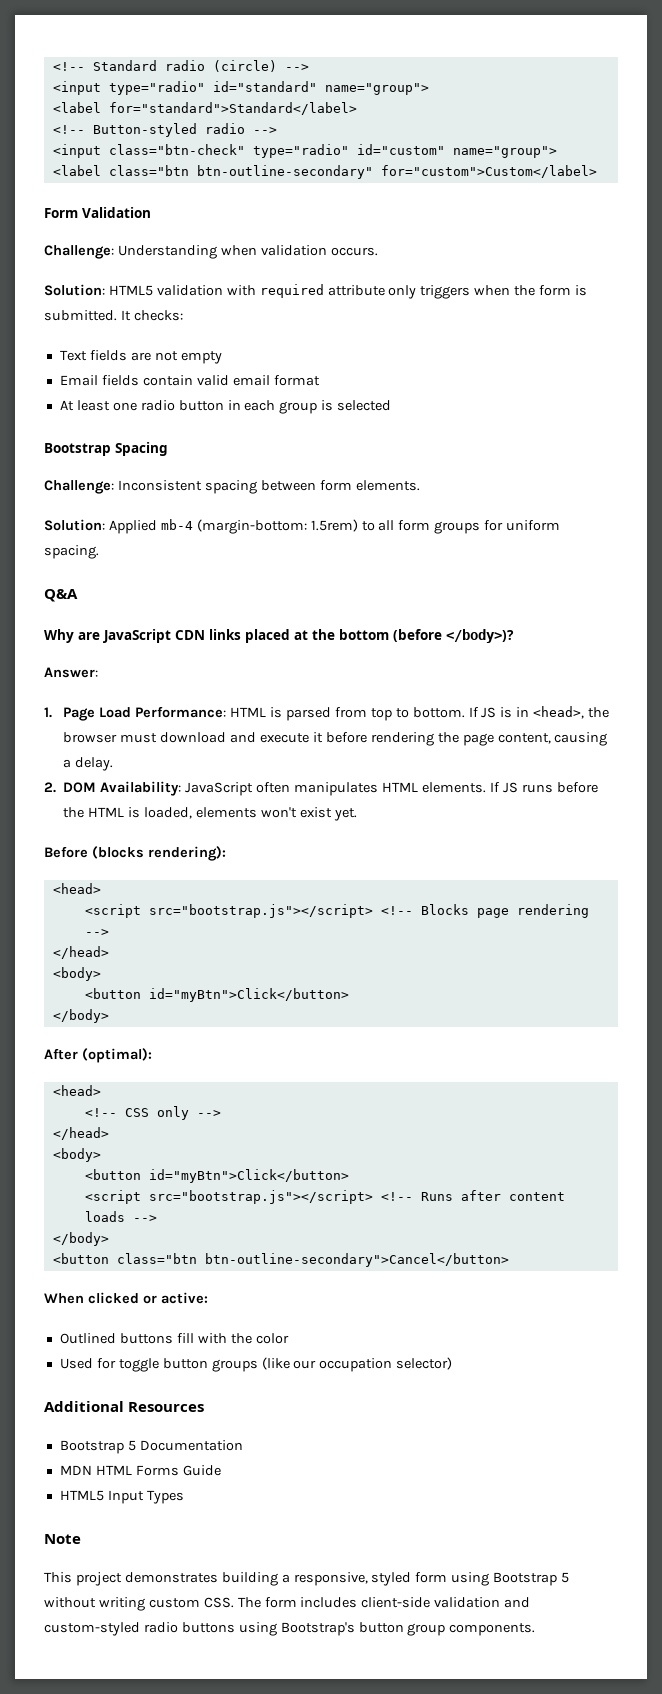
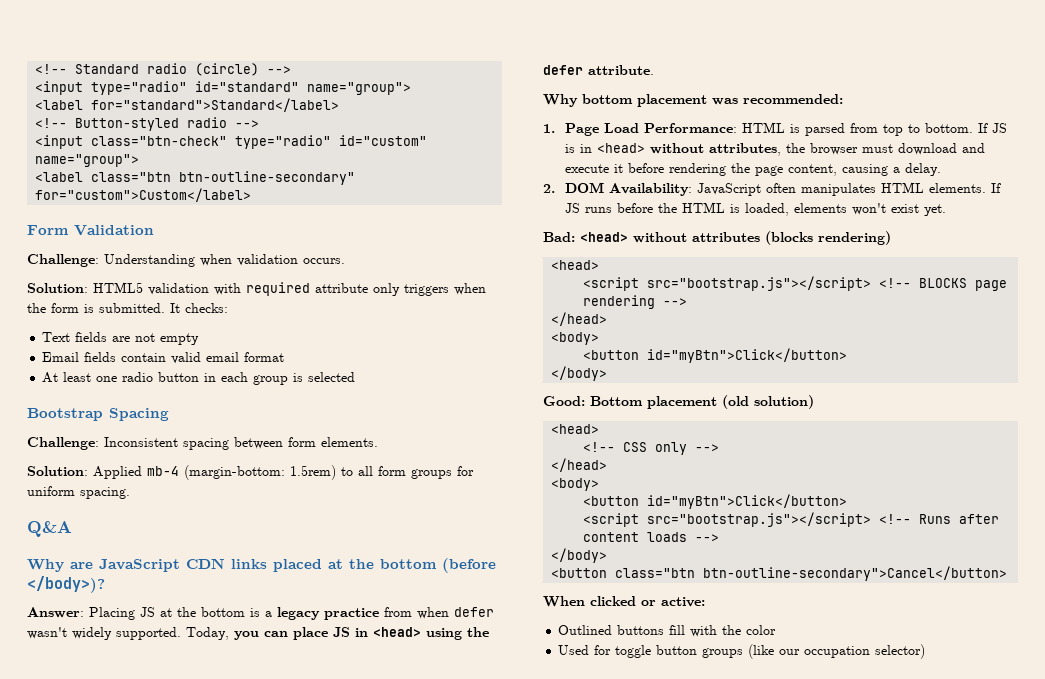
(98, 672) none -> [89,607,494,620] [27,627,489,640] [543,65,654,75] [543,94,843,107] Placing JS at the bottom is a legacy practice from when defer wasn't widely supported. Today, you can place JS in <head> using the defer attribute. // Why bottom placement was recommended:
[533,706,585,719] <head>, -> [597,143,782,156] <head> without attributes,
[44,846,226,861] Before (blocks rendering): -> [543,231,891,245] Bad: <head> without attributes (blocks rendering)
[420,904,469,915] Blocks -> [919,278,968,288] BLOCKS
[44,1048,152,1063] After (optimal): -> [543,395,814,409] Good: Bottom placement (old solution)
[44,1401,205,1412] [59,1440,243,1454] [59,1465,221,1476] [59,1490,184,1504] [44,1534,81,1544] [44,1572,570,1586] [44,1597,531,1611] [44,1622,536,1636] // Additional Resources // Bootstrap 5 Documentation // MDN HTML Forms Guide // HTML5 Input Types // Note // This project demonstrates building a responsive, styled form using Bootstrap 5 without writing custom CSS. The form includes client-side validation and custom-styled radio buttons using Bootstrap's button group components. -> (926, 651) none

